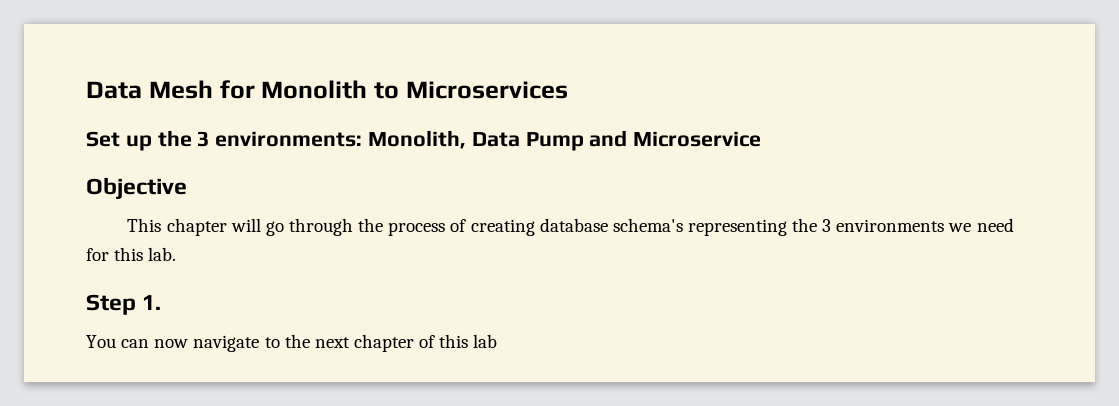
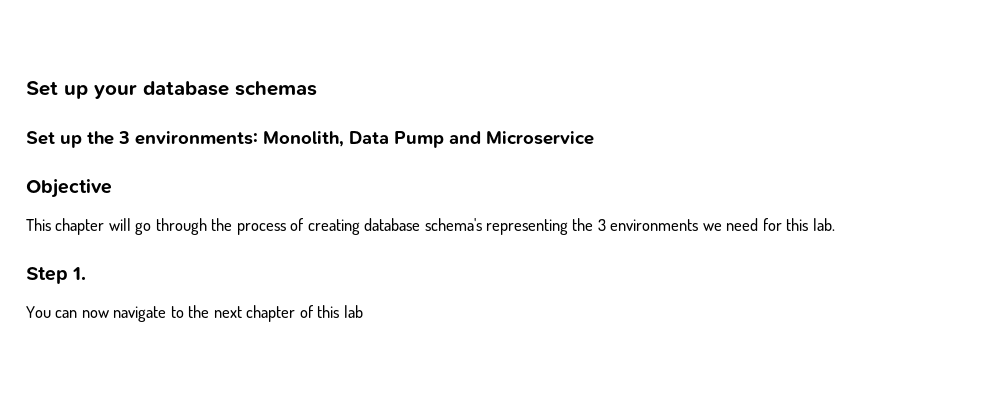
[86,80,568,99] Data Mesh for Monolith to Microservices -> [26,81,317,99] Set up your database schemas

